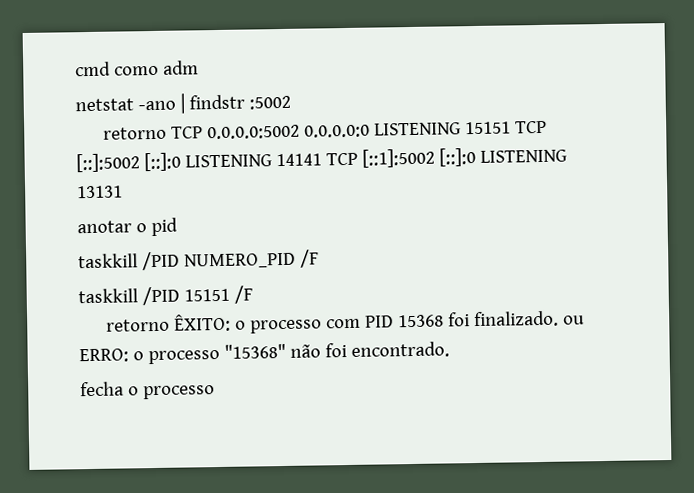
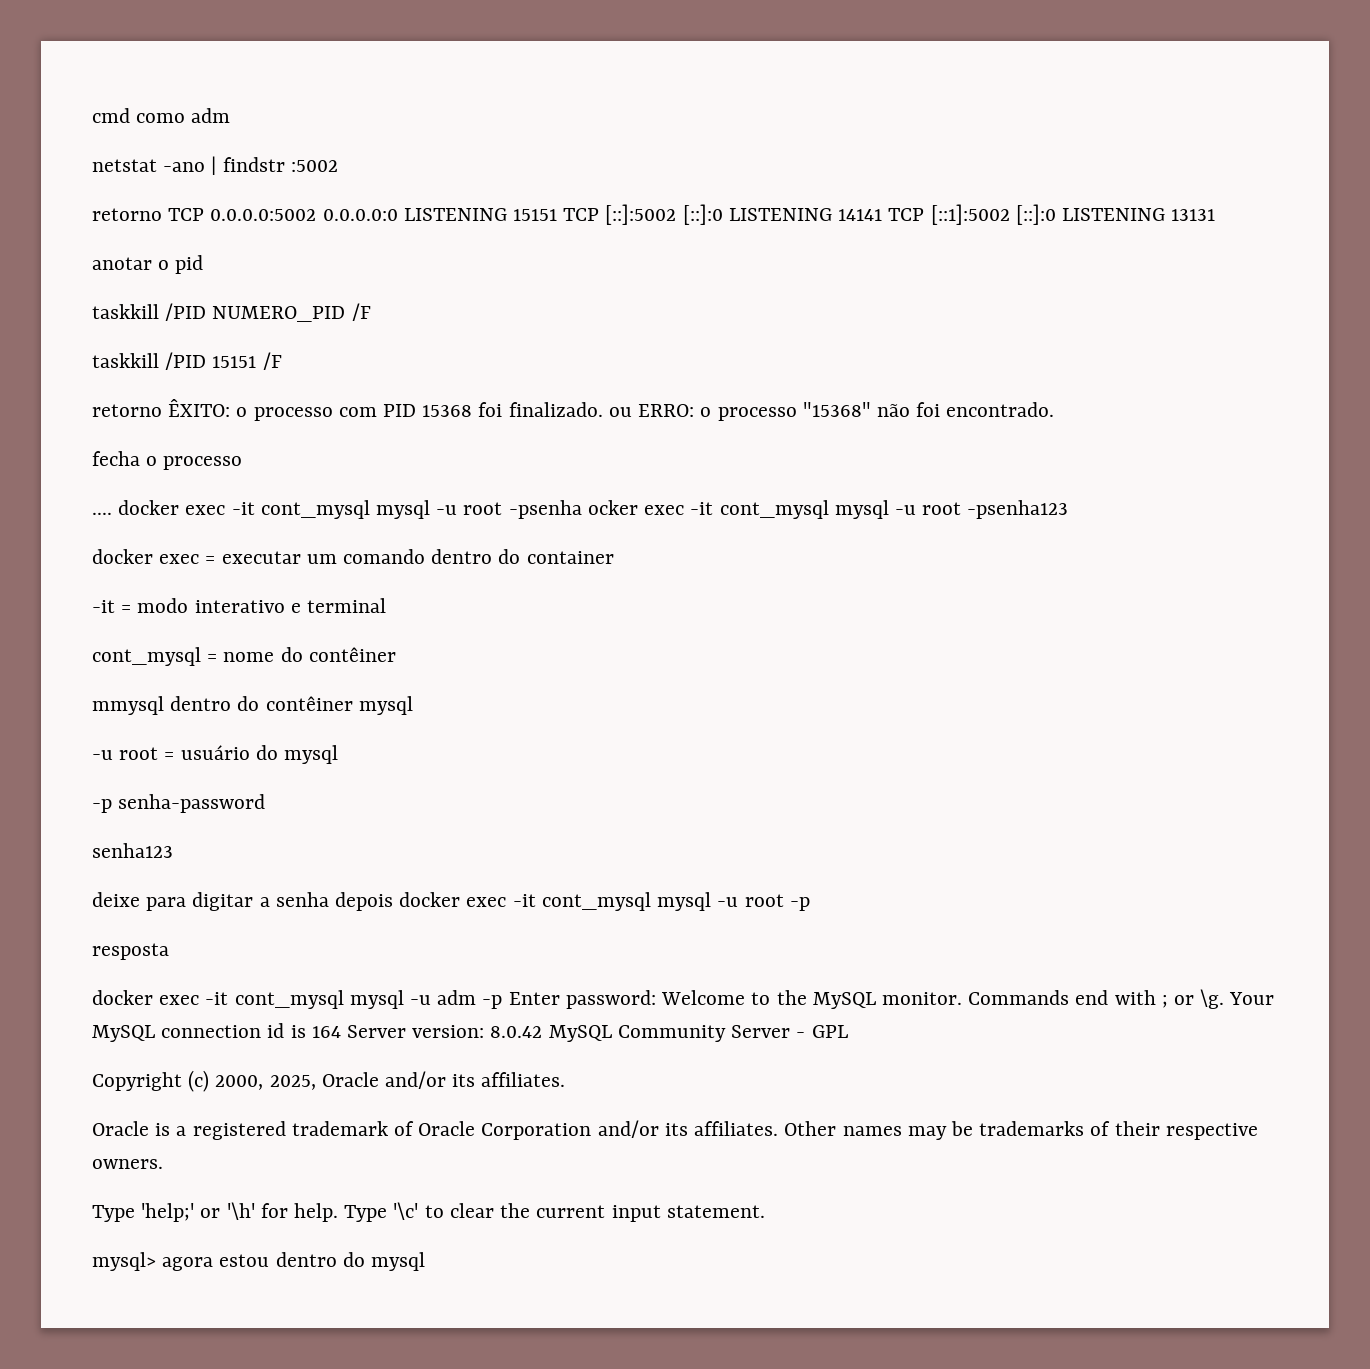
(215, 392) none -> [92,500,1069,519] [92,549,614,564] [92,598,387,613] [92,647,396,666] [92,696,413,715] [92,745,339,764] [92,794,266,813] [92,843,173,858] [92,892,810,911] [92,943,169,960] [92,989,1275,1009] [92,1023,848,1042] [92,1070,566,1092] [92,1120,1258,1140] [92,1159,163,1169] [92,1202,765,1222] [92,1252,426,1271] // .... docker exec -it cont_mysql mysql -u root -psenha ocker exec -it cont_mysql mysql -u root -psenha123 // docker exec = executar um comando dentro do container // -it = modo interativo e terminal // cont_mysql = nome do contêiner // mmysql dentro do contêiner mysql // -u root = usuário do mysql // -p senha-password // senha123 // deixe para digitar a senha depois docker exec -it cont_mysql mysql -u root -p // resposta // docker exec -it cont_mysql mysql -u adm -p Enter password: Welcome to the MySQL monitor. Commands end with ; or \g. Your MySQL connection id is 164 Server version: 8.0.42 MySQL Community Server - GPL // Copyright (c) 2000, 2025, Oracle and/or its affiliates. // Oracle is a registered trademark of Oracle Corporation and/or its affiliates. Other names may be trademarks of their respective owners. // Type 'help;' or '\h' for help. Type '\c' to clear the current input statement. // mysql> agora estou dentro do mysql

